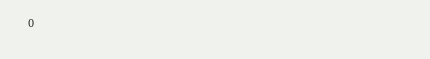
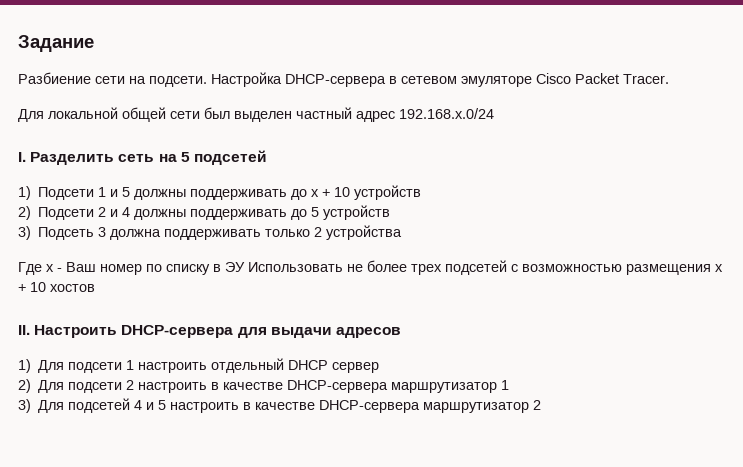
[28,19,34,27] 0 -> [18,35,94,52] [18,72,669,87] [18,107,494,122] [18,150,267,165] [18,185,422,200] [18,205,391,220] [18,225,403,240] [18,260,723,275] [18,282,95,292] [18,325,401,338] [18,358,380,373] [18,379,510,393] [18,398,542,413] Задание // Разбиение сети на подсети. Настройка DHCP-сервера в сетевом эмуляторе Cisco Packet Tracer. // Для локальной общей сети был выделен частный адрес 192.168.x.0/24 // I. Разделить сеть на 5 подсетей // 1) Подсети 1 и 5 должны поддерживать до x + 10 устройств // 2) Подсети 2 и 4 должны поддерживать до 5 устройств // 3) Подсеть 3 должна поддерживать только 2 устройства // Где x - Ваш номер по списку в ЭУ Использовать не более трех подсетей с возможностью размещения x + 10 хостов // II. Настроить DHCP-сервера для выдачи адресов // 1) Для подсети 1 настроить отдельный DHCP сервер // 2) Для подсети 2 настроить в качестве DHCP-сервера маршрутизатор 1 // 3) Для подсетей 4 и 5 настроить в качестве DHCP-сервера маршрутизатор 2

